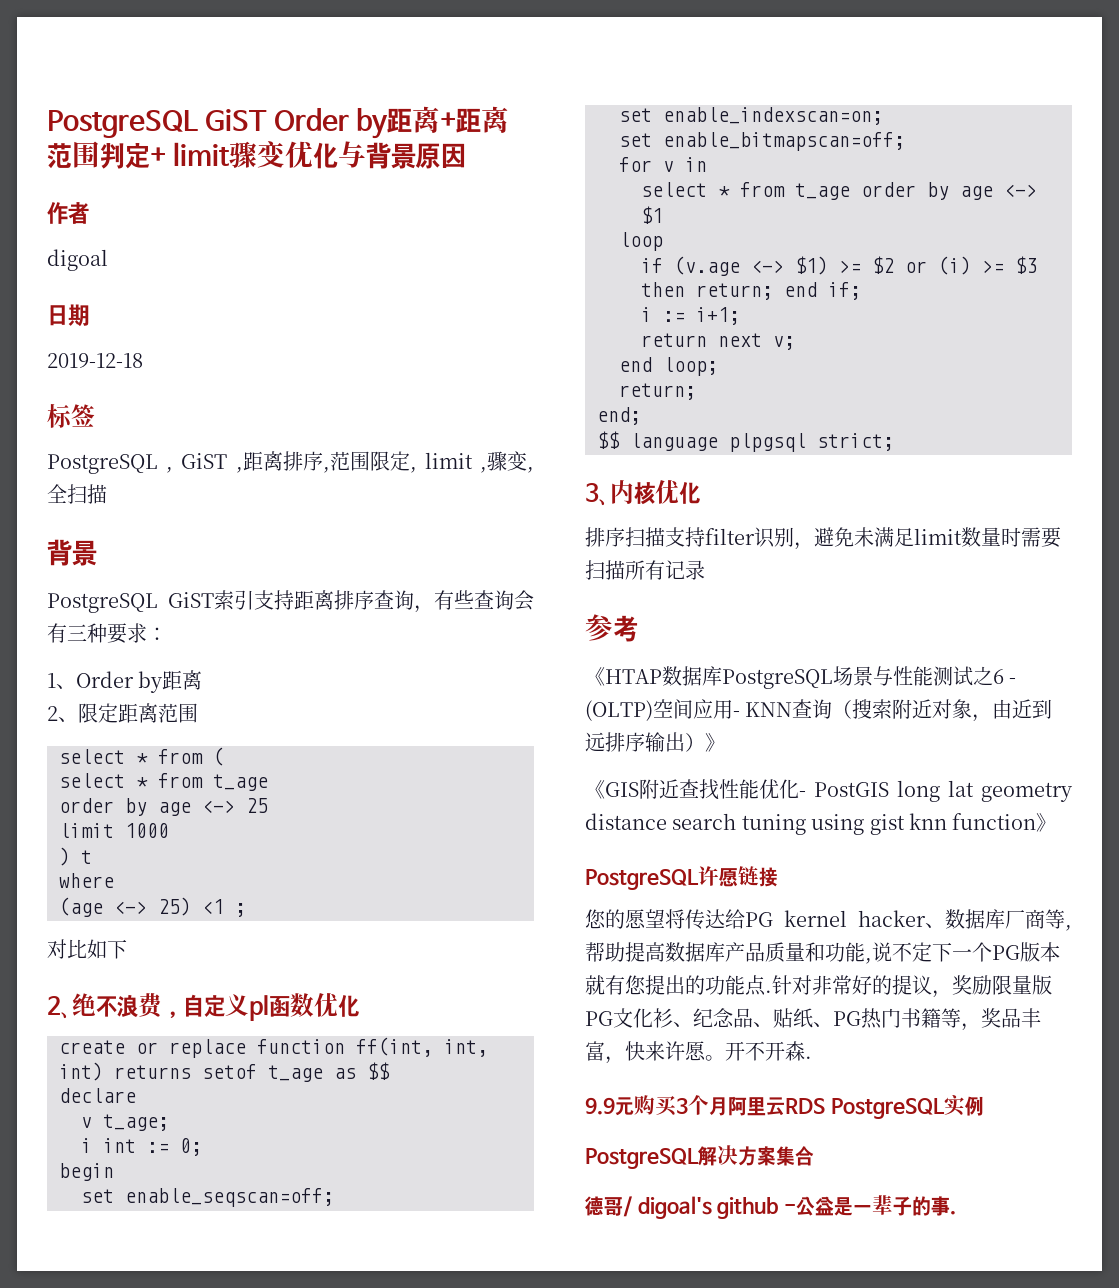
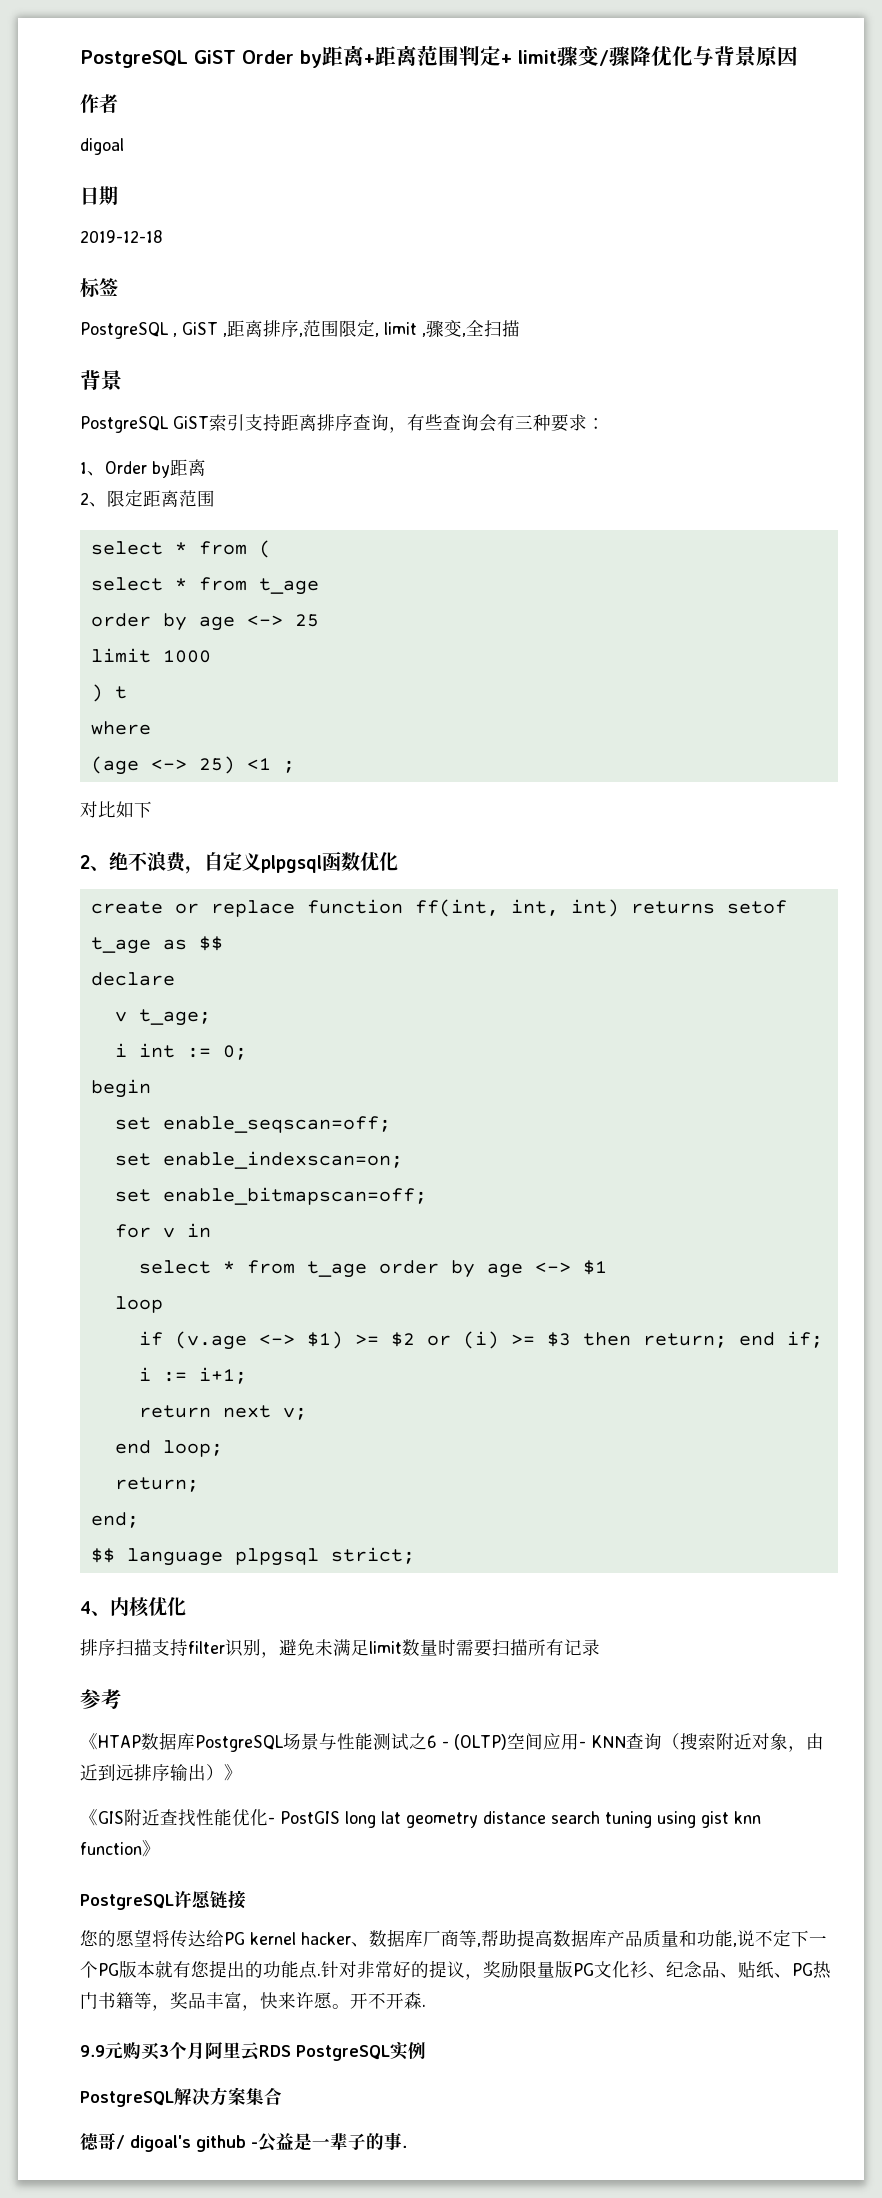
(287, 154) none -> [599,46,651,66] /骤降
[249,995,269,1021] pl -> [261,855,322,873] plpgsql
[585,483,599,502] 3 -> [80,1601,91,1614] 4

